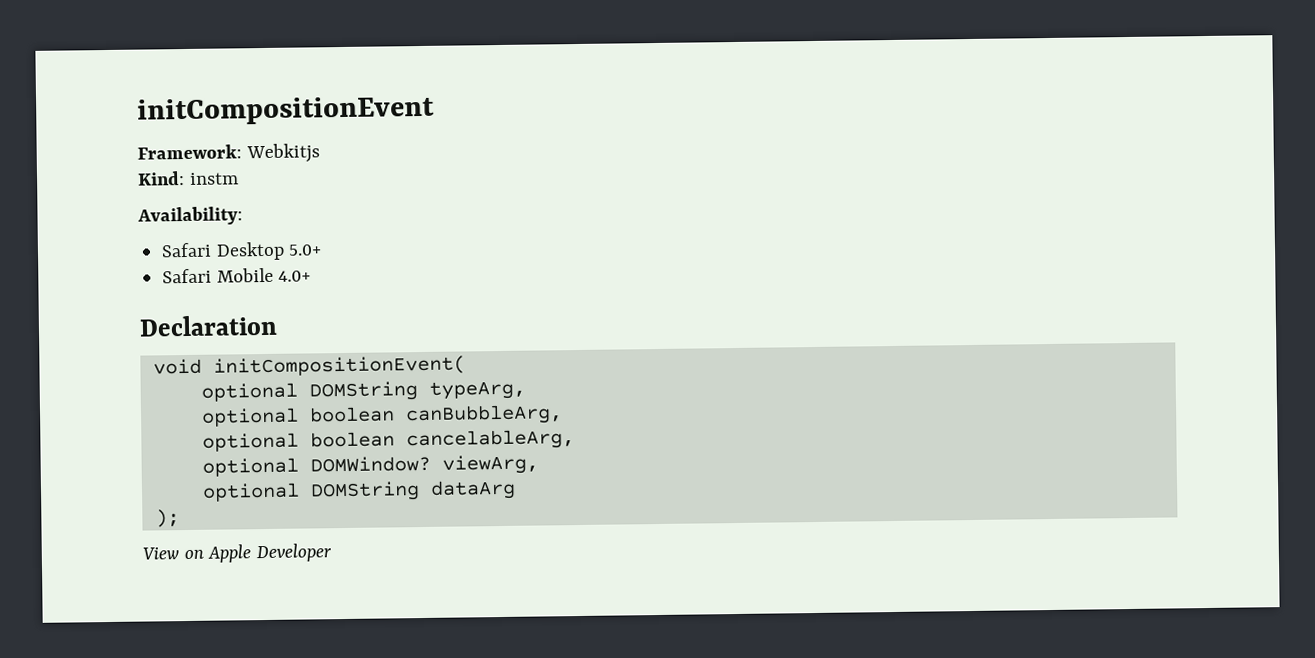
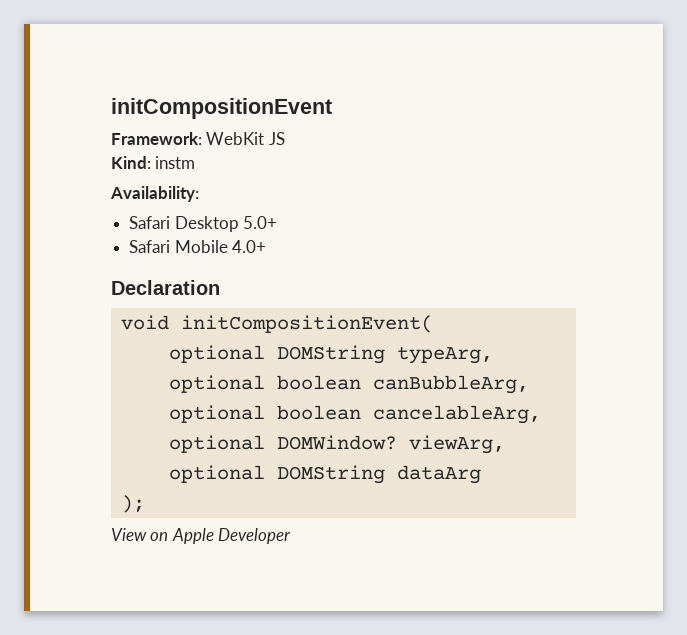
[245,143,320,164] Webkitjs -> [206,132,285,145] WebKit JS

